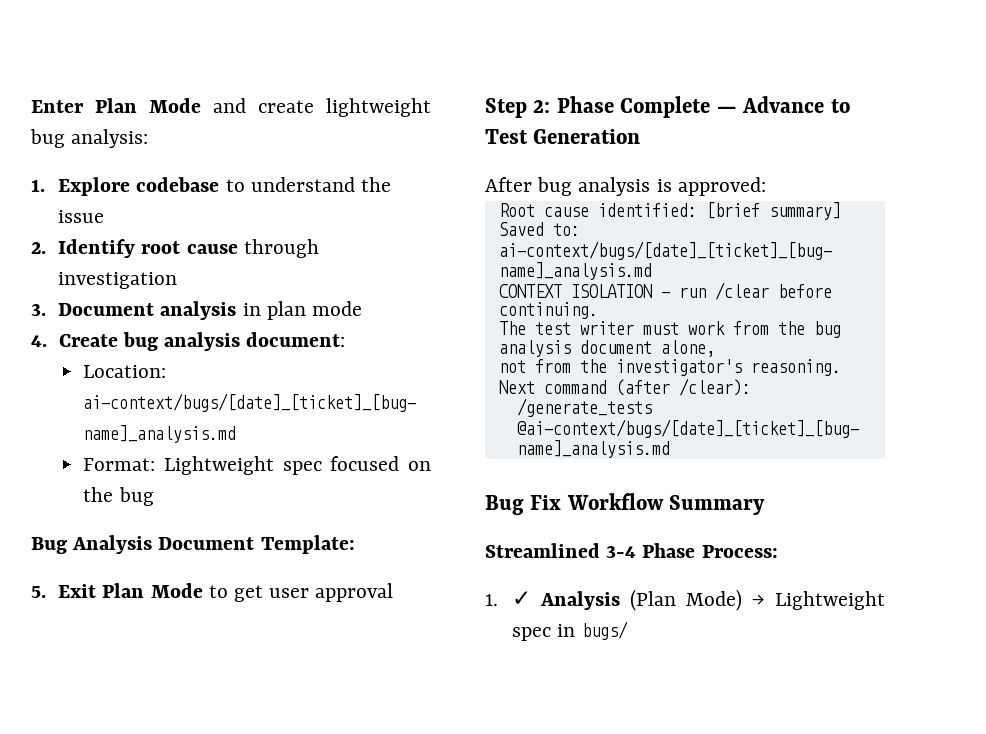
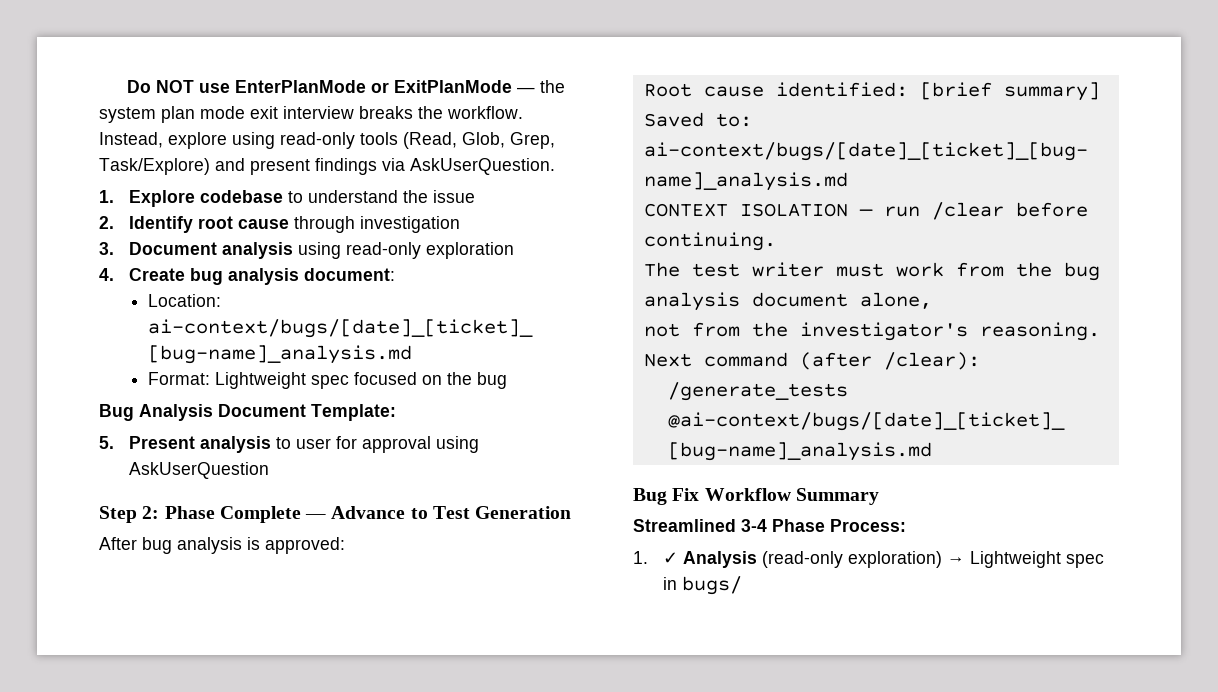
[31,98,431,117] [30,129,149,148] Enter Plan Mode and create lightweight bug analysis: -> [126,80,565,93] [99,106,523,123] [99,132,555,149] [99,158,555,175] Do NOT use EnterPlanMode or ExitPlanMode — the system plan mode exit interview breaks the workflow. Instead, explore using read-only tools (Read, Glob, Grep, Task/Explore) and present findings via AskUserQuestion.
[242,301,363,320] in plan mode -> [297,242,514,259] using read-only exploration
[58,583,310,602] Exit Plan Mode to get user -> [128,436,357,453] Present analysis to user for
(394, 592) none -> [435,436,479,453] [128,462,269,479] using AskUserQuestion
[630,589,743,611] (Plan Mode) -> [761,551,942,568] (read-only exploration)

